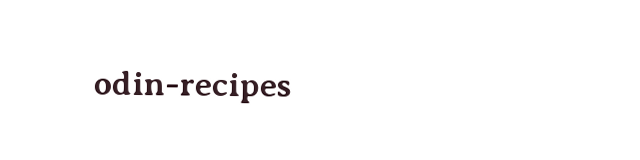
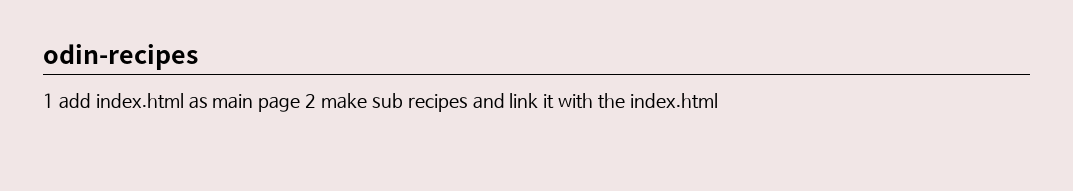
(292, 87) none -> [43,93,718,112] // 1 add index.html as main page 2 make sub recipes and link it with the index.html

